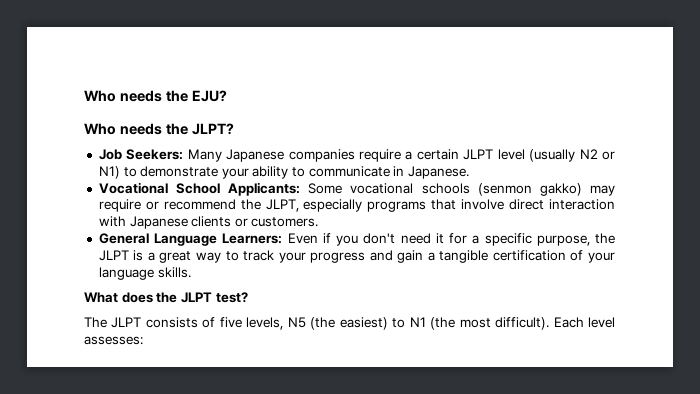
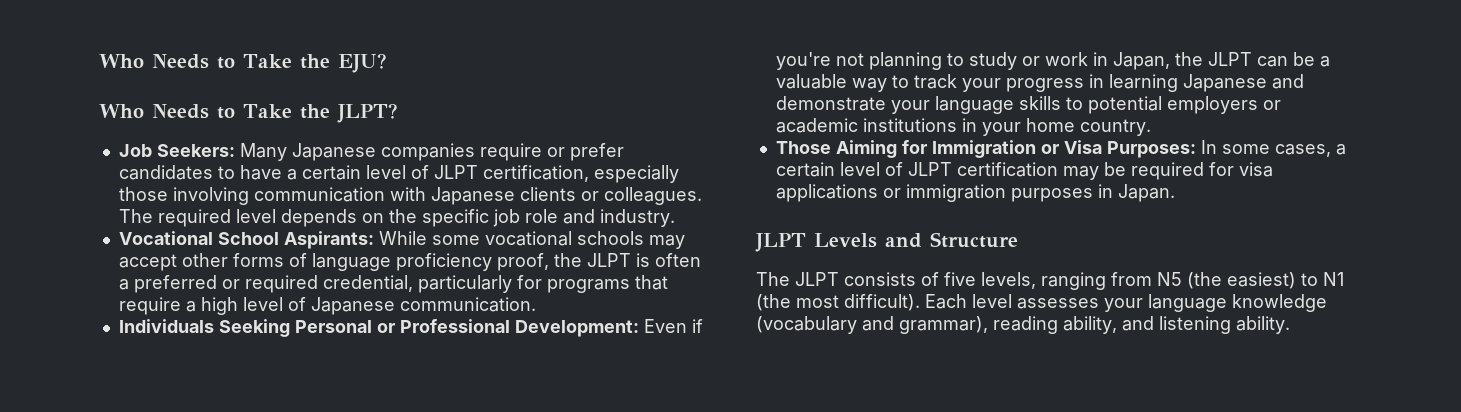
[84,90,162,102] Who needs -> [99,54,292,69] Who Needs to Take
[119,123,162,135] needs -> [152,104,292,119] Needs to Take
[405,149,616,162] [98,166,470,179] [98,182,615,196] [98,199,615,212] [98,216,319,229] [98,233,615,246] [98,250,192,263] a certain JLPT level (usually N2 or N1) to demonstrate your ability to communicate in Japanese. // Vocational School Applicants: Some vocational schools (senmon gakko) may require or recommend the JLPT, especially programs that involve direct interaction with Japanese clients or customers. // General Language Learners: Even if you don't need it for a specific purpose, the JLPT is a great -> [546,143,624,161] [118,165,679,183] [118,187,702,205] [118,209,675,227] [118,231,685,249] [118,253,701,271] [118,275,668,293] [118,297,536,315] [118,319,703,337] [775,52,1330,70] [775,74,847,89] or prefer candidates to have a certain level of JLPT certification, especially those involving communication with Japanese clients or colleagues. The required level depends on the specific job role and industry. // Vocational School Aspirants: While some vocational schools may accept other forms of language proficiency proof, the JLPT is often a preferred or required credential, particularly for programs that require a high level of Japanese communication. // Individuals Seeking Personal or Professional Development: Even if you're not planning to study or work in Japan, the JLPT can be a valuable
[369,250,615,263] [98,267,191,280] [84,292,248,303] and gain a tangible certification of your language skills. // What does the JLPT test? -> [1088,74,1304,92] [775,96,1281,114] [775,118,1151,136] [775,140,1346,158] [775,162,1273,180] [775,184,1175,202] [755,232,1018,252] in learning Japanese and demonstrate your language skills to potential employers or academic institutions in your home country. // Those Aiming for Immigration or Visa Purposes: In some cases, a certain level of JLPT certification may be required for visa applications or immigration purposes in Japan. // JLPT Levels and Structure
(284, 323) none -> [1041,272,1152,290] ranging from
[84,336,143,345] assesses: -> [1017,294,1327,312] [756,316,1290,334] assesses your language knowledge (vocabulary and grammar), reading ability, and listening ability.

